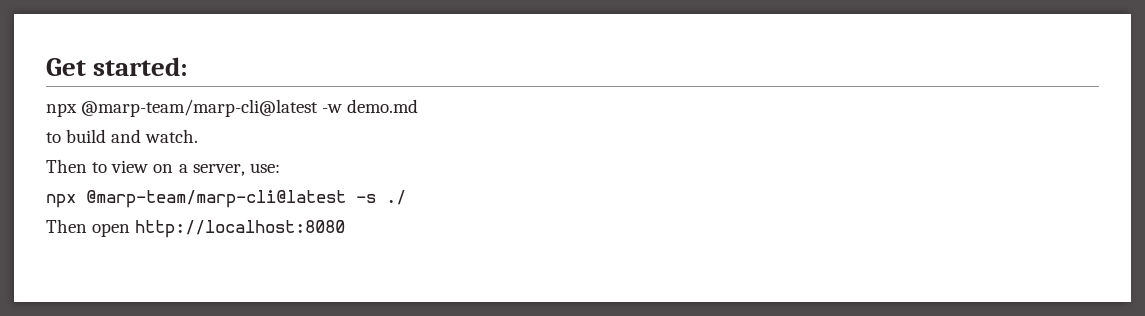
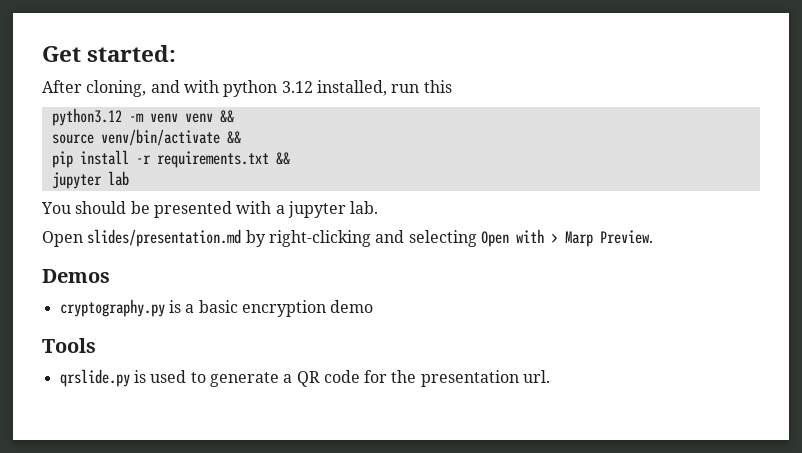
[46,99,419,117] [46,129,199,143] [46,159,280,176] [46,190,406,208] [46,219,346,238] npx @marp-team/marp-cli@latest -w demo.md // to build and watch. // Then to view on a server, use: // npx @marp-team/marp-cli@latest -s ./ // Then open http://localhost:8080 -> [42,80,452,97] [51,108,234,126] [51,129,241,146] [51,150,290,168] [51,171,129,189] [41,201,379,218] [42,229,653,247] [42,269,110,283] [59,299,374,317] [42,338,96,353] [59,369,551,387] After cloning, and with python 3.12 installed, run this // python3.12 -m venv venv && // source venv/bin/activate && // pip install -r requirements.txt && // jupyter lab // You should be presented with a jupyter lab. // Open slides/presentation.md by right-clicking and selecting Open with > Marp Preview. // Demos // cryptography.py is a basic encryption demo // Tools // qrslide.py is used to generate a QR code for the presentation url.

